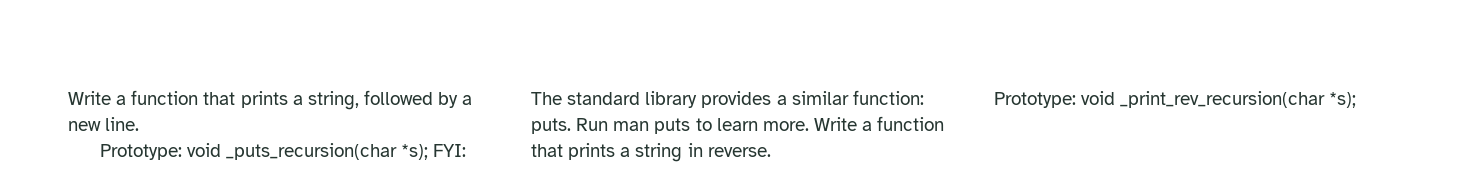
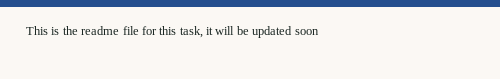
[68,90,473,110] [68,117,140,131] [99,143,467,160] [531,90,924,108] [531,116,945,134] [531,143,771,162] [994,91,1357,108] Write a function that prints a string, followed by a new line. // Prototype: void _puts_recursion(char *s); FYI: The standard library provides a similar function: puts. Run man puts to learn more. Write a function that prints a string in reverse. // Prototype: void _print_rev_recursion(char *s); -> [26,26,319,38] This is the readme file for this task, it will be updated soon

